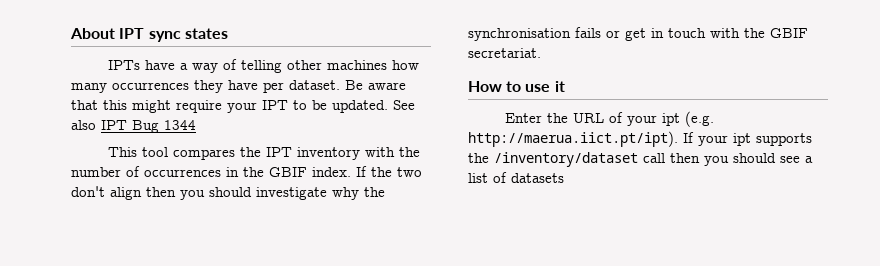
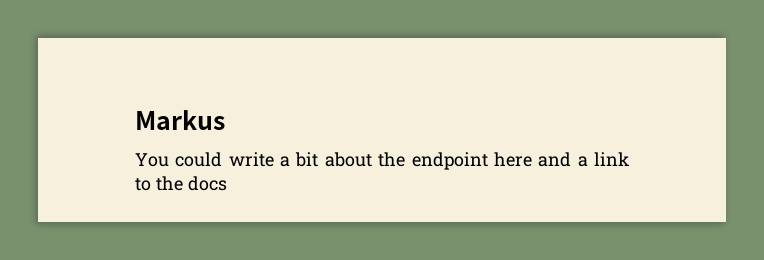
[70,28,228,42] [108,59,420,73] [71,80,406,93] [71,100,415,113] [71,120,196,133] [108,147,421,160] [71,166,422,177] [71,186,385,200] [468,27,808,41] [468,48,541,58] [468,81,565,92] [505,111,715,127] [468,131,812,147] [468,152,813,167] [468,172,564,183] About IPT sync states // IPTs have a way of telling other machines how many occurrences they have per dataset. Be aware that this might require your IPT to be updated. See also IPT Bug 1344 // This tool compares the IPT inventory with the number of occurrences in the GBIF index. If the two don't align then you should investigate why the synchronisation fails or get in touch with the GBIF secretariat. // How to use it // Enter the URL of your ipt (e.g. http://maerua.iict.pt/ipt). If your ipt supports the /inventory/dataset call then you should see a list of datasets -> [135,110,225,130] [135,152,630,170] [135,176,227,191] Markus // You could write a bit about the endpoint here and a link to the docs

